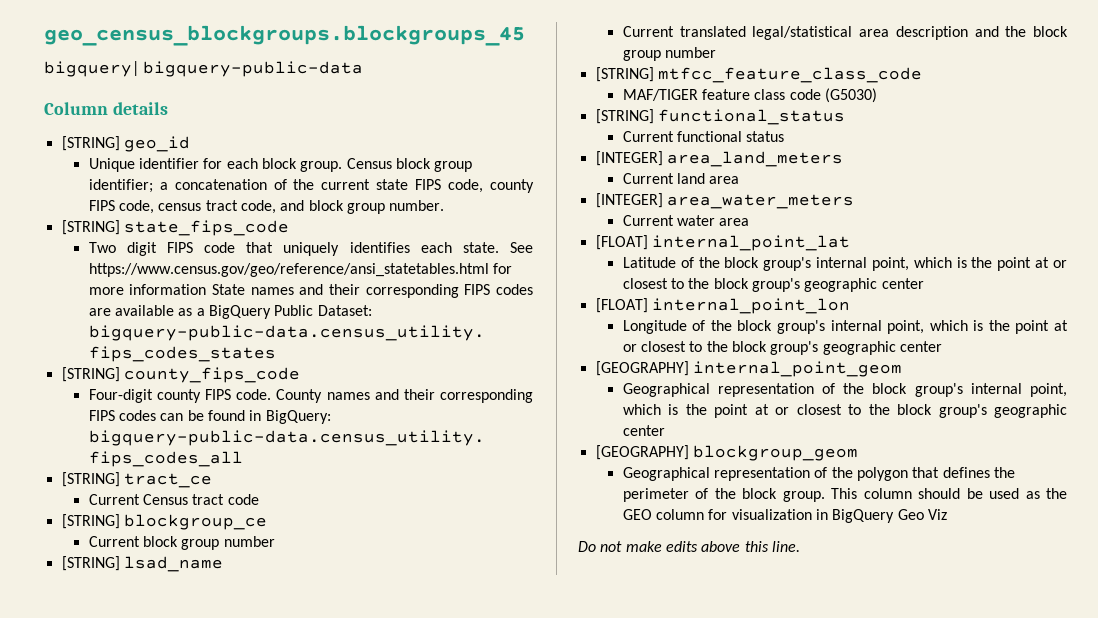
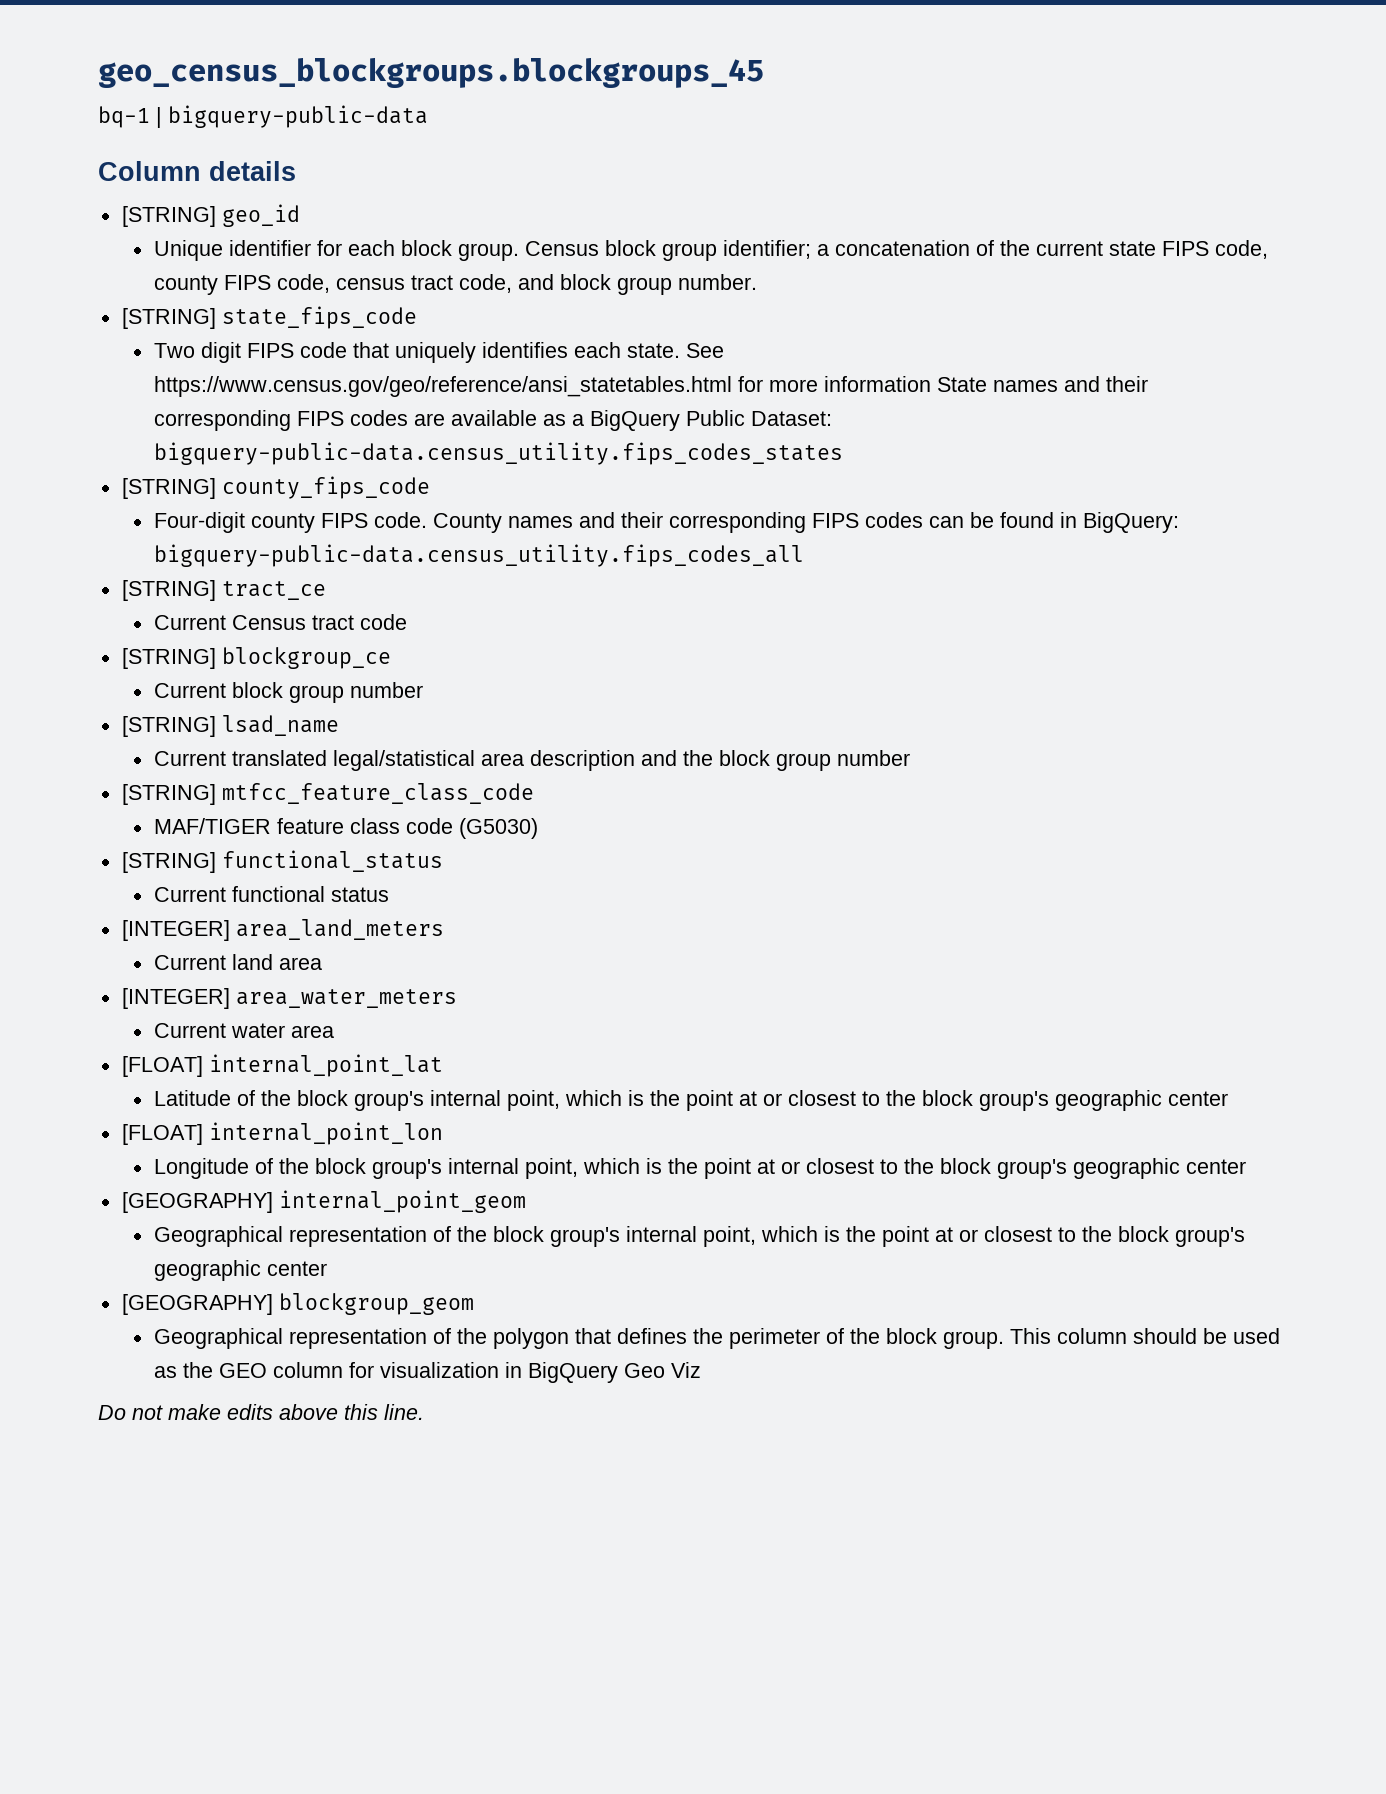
[44,61,139,77] bigquery| -> [98,106,162,128] bq-1 |

